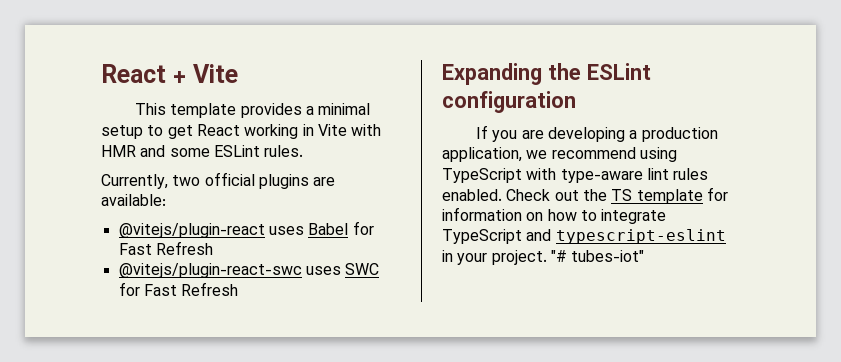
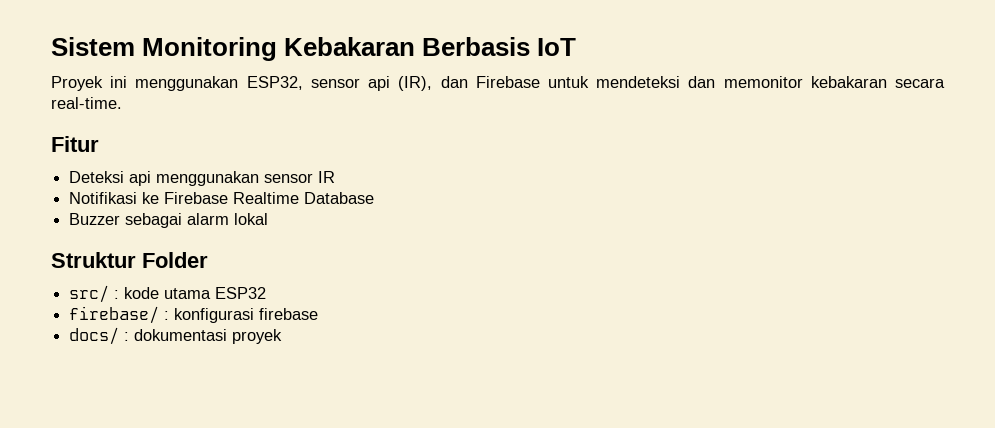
[101,64,238,83] [134,103,371,118] [101,124,382,139] [101,145,304,157] [101,172,336,189] [101,194,166,206] [118,221,374,238] [118,241,213,255] [118,263,380,278] [118,282,239,296] [442,63,651,85] [442,91,576,113] [475,125,718,142] [442,147,677,162] [442,168,709,183] [442,187,728,204] [442,207,667,224] [442,229,726,244] [442,250,645,265] React + Vite // This template provides a minimal setup to get React working in Vite with HMR and some ESLint rules. // Currently, two official plugins are available: // @vitejs/plugin-react uses Babel for Fast Refresh // @vitejs/plugin-react-swc uses SWC for Fast Refresh // Expanding the ESLint configuration // If you are developing a production application, we recommend using TypeScript with type-aware lint rules enabled. Check out the TS template for information on how to integrate TypeScript and typescript-eslint in your project. "# tubes-iot" -> [51,37,577,61] [51,76,945,91] [51,97,122,109] [51,136,99,152] [69,171,336,186] [69,192,375,204] [69,213,269,228] [51,252,208,268] [69,285,267,303] [69,306,319,324] [69,327,283,345] Sistem Monitoring Kebakaran Berbasis IoT // Proyek ini menggunakan ESP32, sensor api (IR), dan Firebase untuk mendeteksi dan memonitor kebakaran secara real-time. // Fitur // Deteksi api menggunakan sensor IR // Notifikasi ke Firebase Realtime Database // Buzzer sebagai alarm lokal // Struktur Folder // src/ : kode utama ESP32 // firebase/ : konfigurasi firebase // docs/ : dokumentasi proyek

